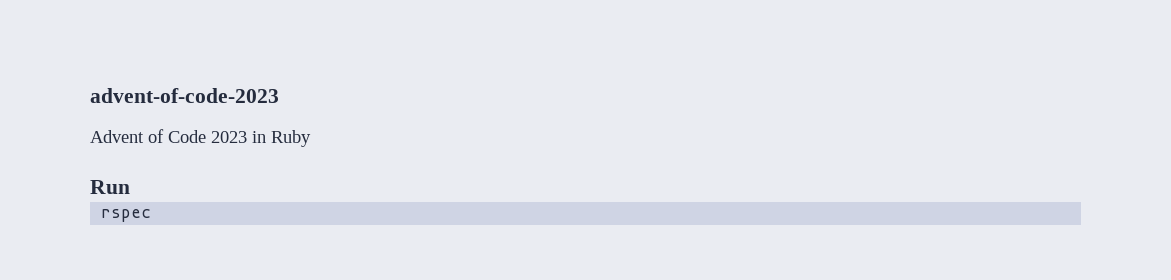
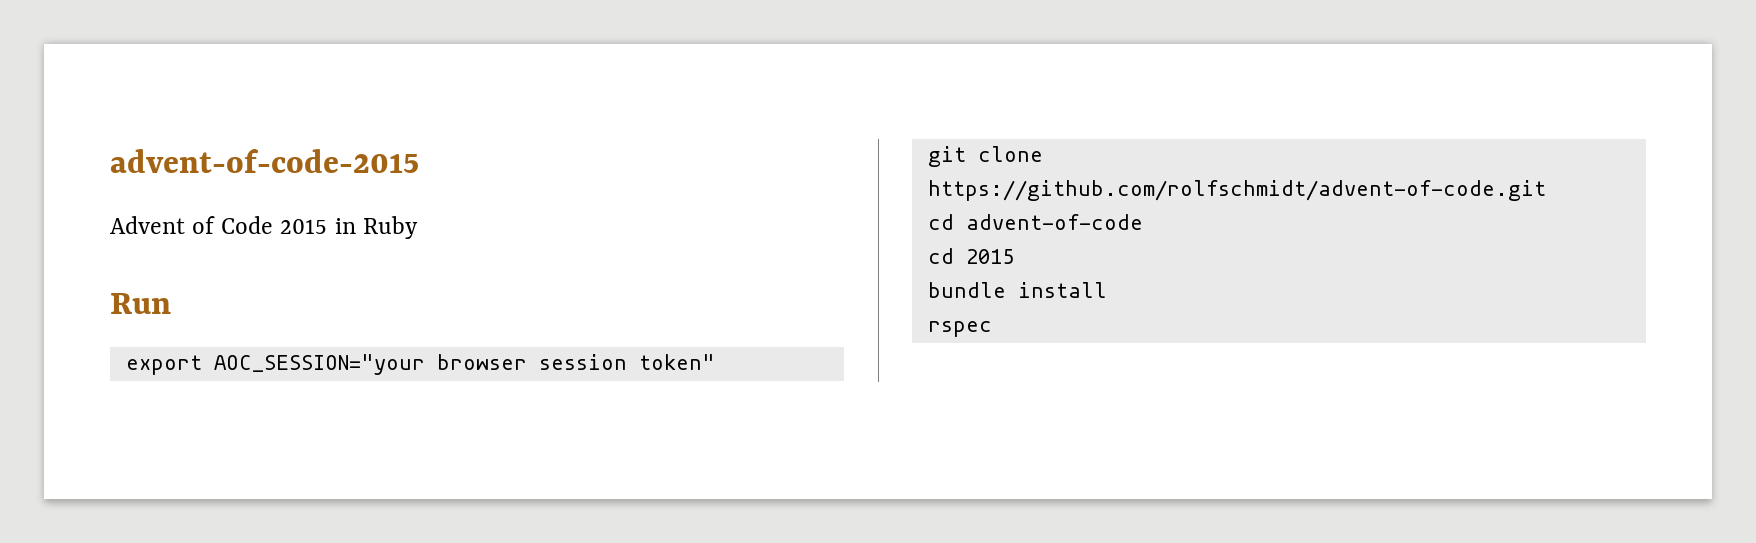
[90,88,279,103] advent-of-code-2023 -> [110,149,419,173] advent-of-code-2015
[211,131,247,143] 2023 -> [280,219,328,234] 2015
(130, 187) none -> [125,354,715,375] [927,146,1043,167] [927,180,1546,201] [927,214,1143,230] [927,248,1014,264] [927,282,1107,298] // export AOC_SESSION="your browser session token" // git clone https://github.com/rolfschmidt/advent-of-code.git // cd advent-of-code // cd 2015 // bundle install

